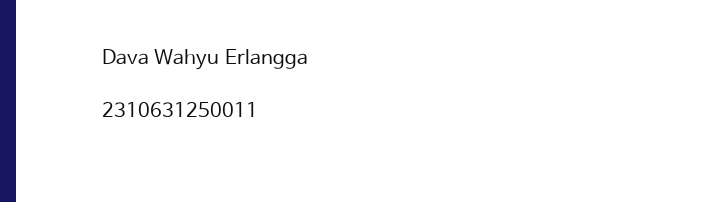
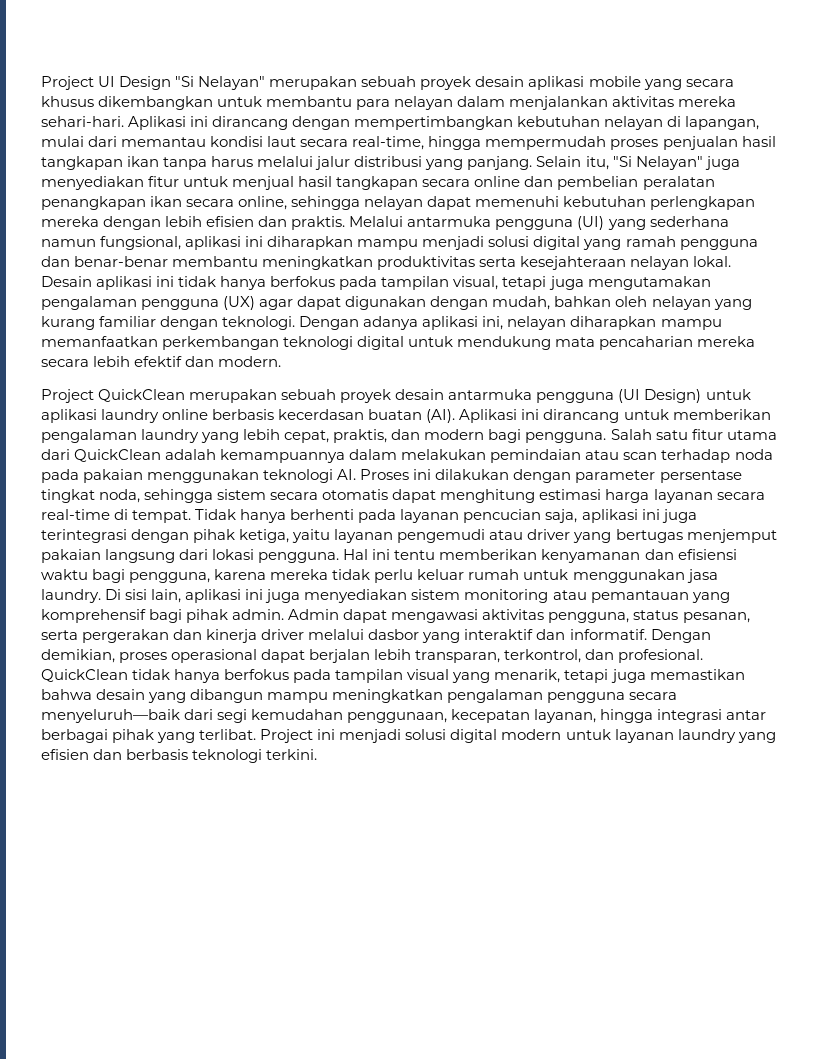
[102,49,308,70] [102,102,258,117] Dava Wahyu Erlangga // 2310631250011 -> [41,76,734,90] [41,96,737,110] [41,116,760,130] [41,136,776,150] [41,156,740,170] [41,176,715,190] [41,196,756,210] [41,216,729,230] [41,236,758,250] [41,256,732,270] [41,276,711,290] [41,296,752,310] [41,316,722,330] [41,336,756,350] [41,356,282,367] [41,389,751,403] [41,409,771,423] [41,429,777,443] [41,449,773,463] [41,469,742,483] [41,489,765,503] [41,509,697,523] [41,529,777,543] [41,549,737,563] [41,569,718,583] [41,589,730,603] [41,609,750,623] [41,629,711,643] [41,649,704,663] [41,669,745,683] [41,689,678,703] [41,709,767,723] [41,729,776,743] [41,749,318,763] Project UI Design "Si Nelayan" merupakan sebuah proyek desain aplikasi mobile yang secara khusus dikembangkan untuk membantu para nelayan dalam menjalankan aktivitas mereka sehari-hari. Aplikasi ini dirancang dengan mempertimbangkan kebutuhan nelayan di lapangan, mulai dari memantau kondisi laut secara real-time, hingga mempermudah proses penjualan hasil tangkapan ikan tanpa harus melalui jalur distribusi yang panjang. Selain itu, "Si Nelayan" juga menyediakan fitur untuk menjual hasil tangkapan secara online dan pembelian peralatan penangkapan ikan secara online, sehingga nelayan dapat memenuhi kebutuhan perlengkapan mereka dengan lebih efisien dan praktis. Melalui antarmuka pengguna (UI) yang sederhana namun fungsional, aplikasi ini diharapkan mampu menjadi solusi digital yang ramah pengguna dan benar-benar membantu meningkatkan produktivitas serta kesejahteraan nelayan lokal. Desain aplikasi ini tidak hanya berfokus pada tampilan visual, tetapi juga mengutamakan pengalaman pengguna (UX) agar dapat digunakan dengan mudah, bahkan oleh nelayan yang kurang familiar dengan teknologi. Dengan adanya aplikasi ini, nelayan diharapkan mampu memanfaatkan perkembangan teknologi digital untuk mendukung mata pencaharian mereka secara lebih efektif dan modern. // Project QuickClean merupakan sebuah proyek desain antarmuka pengguna (UI Design) untuk aplikasi laundry online berbasis kecerdasan buatan (AI). Aplikasi ini dirancang untuk memberikan pengalaman laundry yang lebih cepat, praktis, dan modern bagi pengguna. Salah satu fitur utama dari QuickClean adalah kemampuannya dalam melakukan pemindaian atau scan terhadap noda pada pakaian menggunakan teknologi AI. Proses ini dilakukan dengan parameter persentase tingkat noda, sehingga sistem secara otomatis dapat menghitung estimasi harga layanan secara real-time di tempat. Tidak hanya berhenti pada layanan pencucian saja, aplikasi ini juga terintegrasi dengan pihak ketiga, yaitu layanan pengemudi atau driver yang bertugas menjemput pakaian langsung dari lokasi pengguna. Hal ini tentu memberikan kenyamanan dan efisiensi waktu bagi pengguna, karena mereka tidak perlu keluar rumah untuk menggunakan jasa laundry. Di sisi lain, aplikasi ini juga menyediakan sistem monitoring atau pemantauan yang komprehensif bagi pihak admin. Admin dapat mengawasi aktivitas pengguna, status pesanan, serta pergerakan dan kinerja driver melalui dasbor yang interaktif dan informatif. Dengan demikian, proses operasional dapat berjalan lebih transparan, terkontrol, dan profesional. QuickClean tidak hanya berfokus pada tampilan visual yang menarik, tetapi juga memastikan bahwa desain yang dibangun mampu meningkatkan pengalaman pengguna secara menyeluruh—baik dari segi kemudahan penggunaan, kecepatan layanan, hingga integrasi antar berbagai pihak yang terlibat. Project ini menjadi solusi digital modern untuk layanan laundry yang efisien dan berbasis teknologi terkini.

